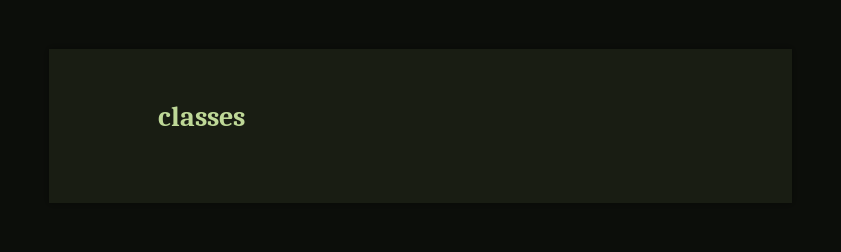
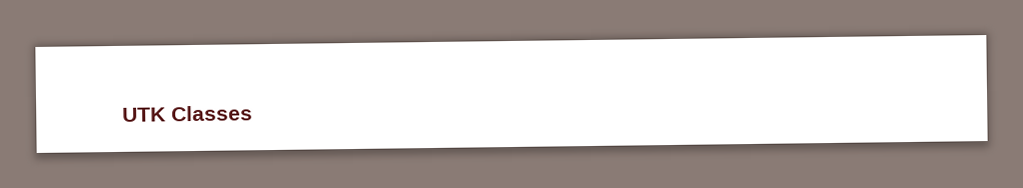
[158,106,245,126] classes -> [122,105,253,122] UTK Classes

